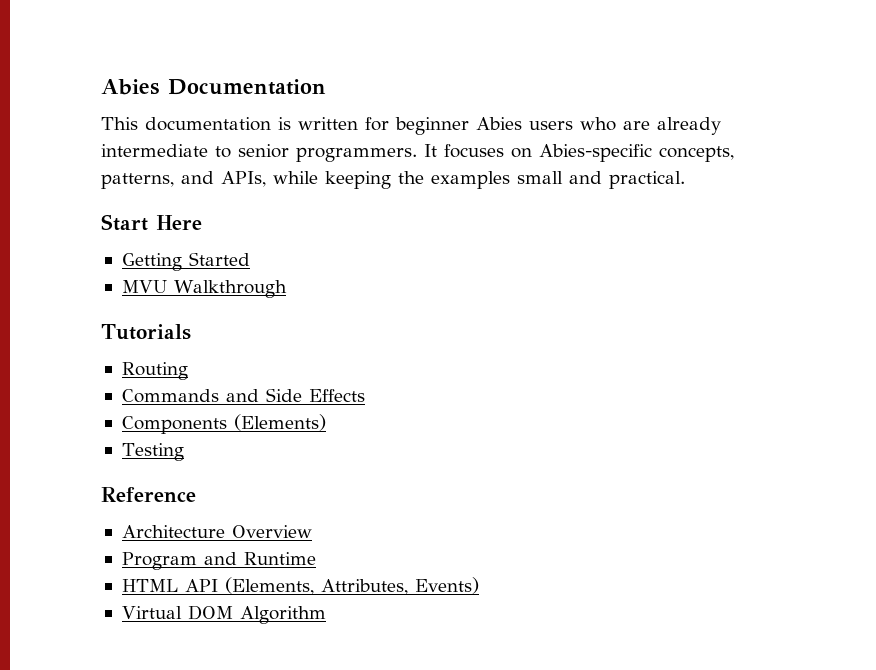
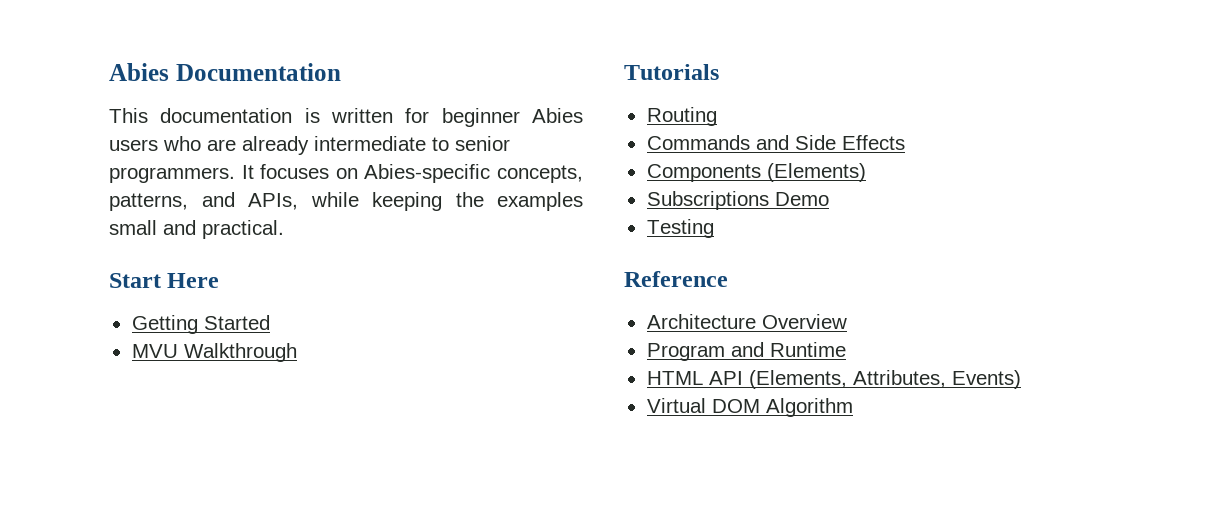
(326, 422) none -> [646,191,829,210] // Subscriptions Demo

